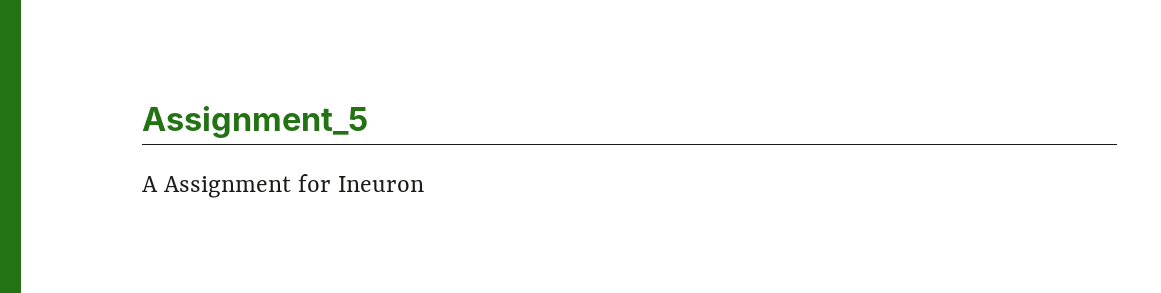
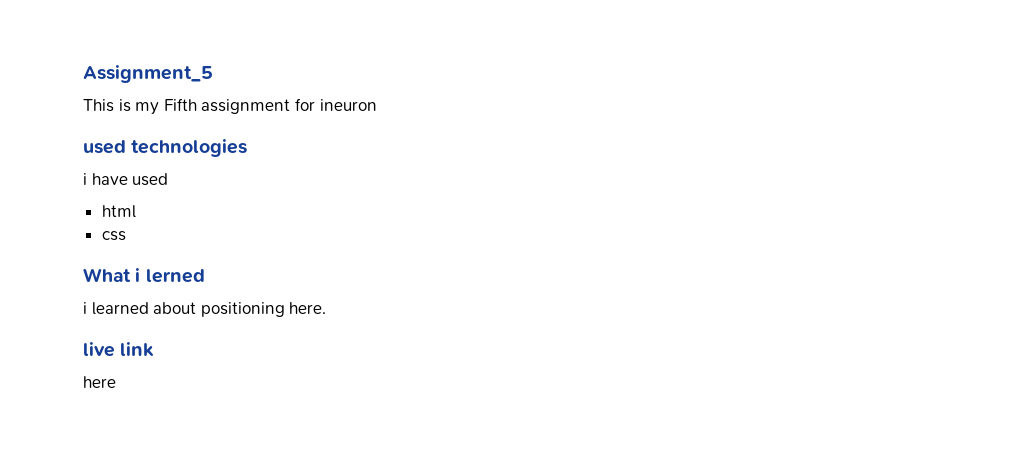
[142,174,425,198] A Assignment for Ineuron -> [83,98,377,115] [83,139,248,157] [83,173,169,186] [101,205,136,218] [101,231,126,241] [83,268,205,283] [83,302,327,317] [83,342,155,357] [83,376,116,388] This is my Fifth assignment for ineuron // used technologies // i have used // html // css // What i lerned // i learned about positioning here. // live link // here

